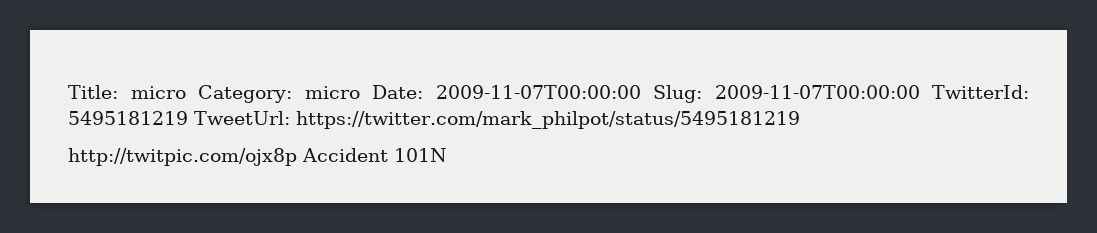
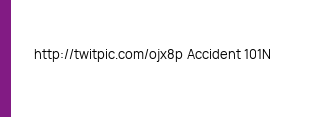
[68,85,1030,103] [68,111,800,129] Title: micro Category: micro Date: 2009-11-07T00:00:00 Slug: 2009-11-07T00:00:00 TwitterId: 5495181219 TweetUrl: https://twitter.com/mark_philpot/status/5495181219 // -> (34, 55) none

